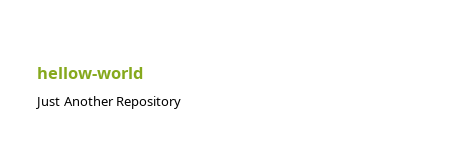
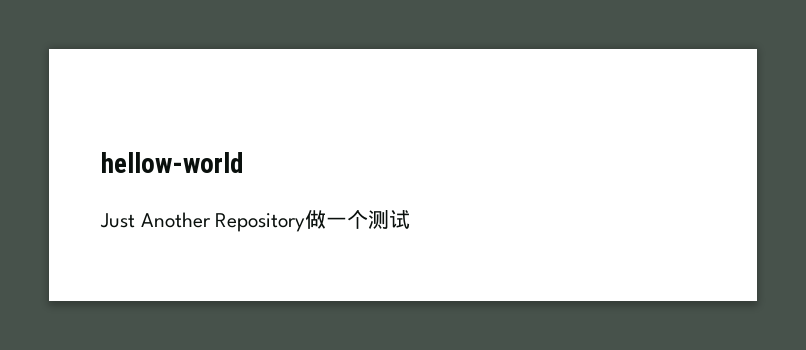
(182, 102) none -> [305,210,411,229] 做一个测试

